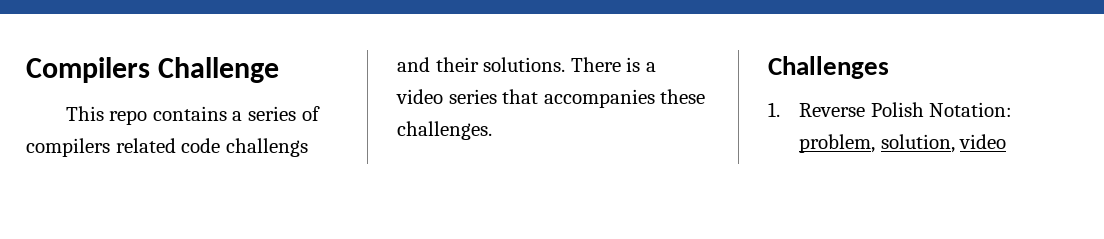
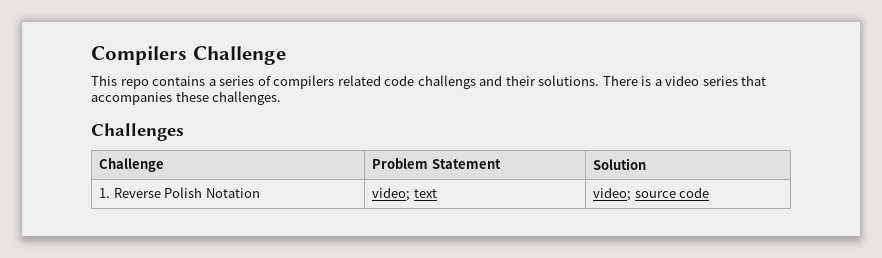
[768,102,1013,117] [799,134,1007,153] // 1. Reverse Polish Notation: problem, solution, video -> [99,158,165,172] [372,158,501,169] [593,158,647,170] [99,187,260,198] [372,187,437,201] [593,187,710,201] // Challenge | Problem Statement | Solution // 1. Reverse Polish Notation | video; text | video; source code

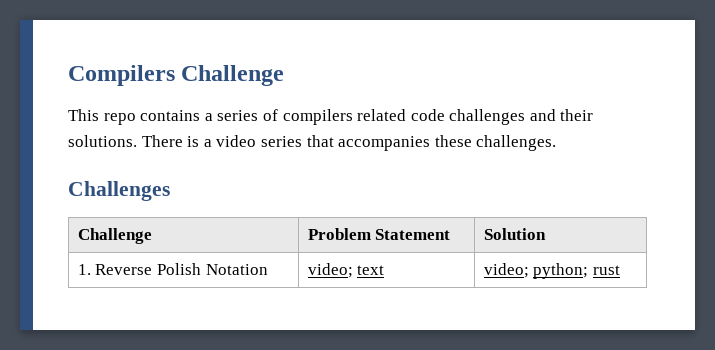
[417,75,476,89] challengs -> [449,109,526,125] challenges
[634,187,710,198] source code -> [533,263,621,279] python; rust

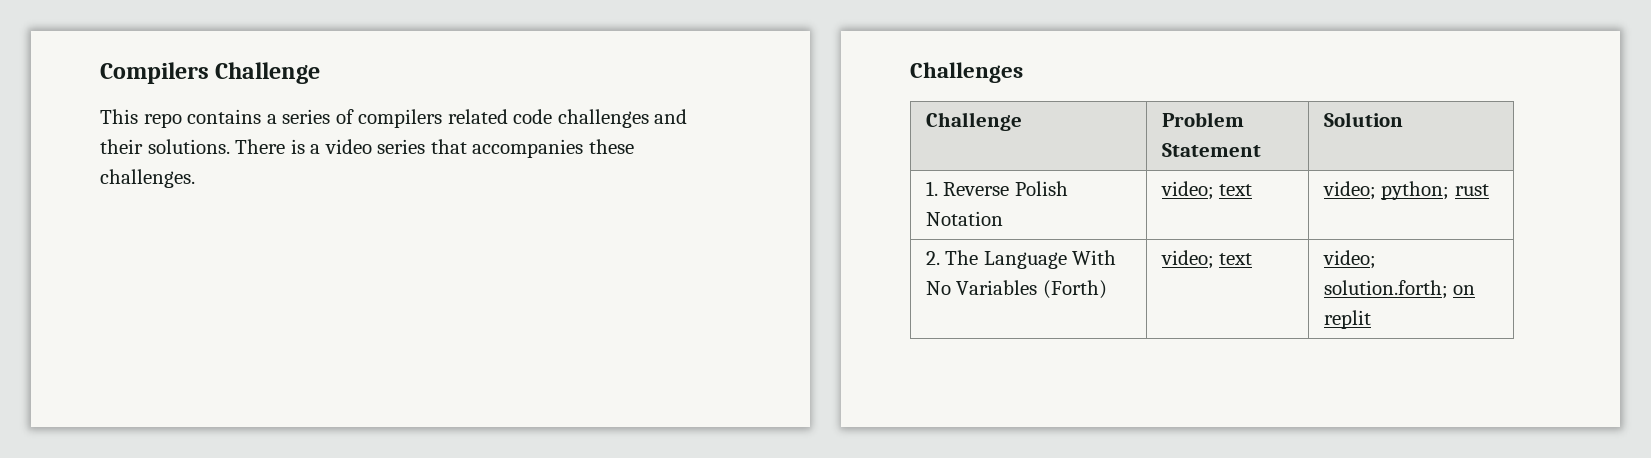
(621, 270) none -> [925,250,1117,269] [925,280,1107,299] [1160,250,1253,269] [1322,250,1376,269] [1323,280,1476,299] [1323,310,1371,329] // 2. The Language With No Variables (Forth) | video; text | video; solution.forth; on replit

